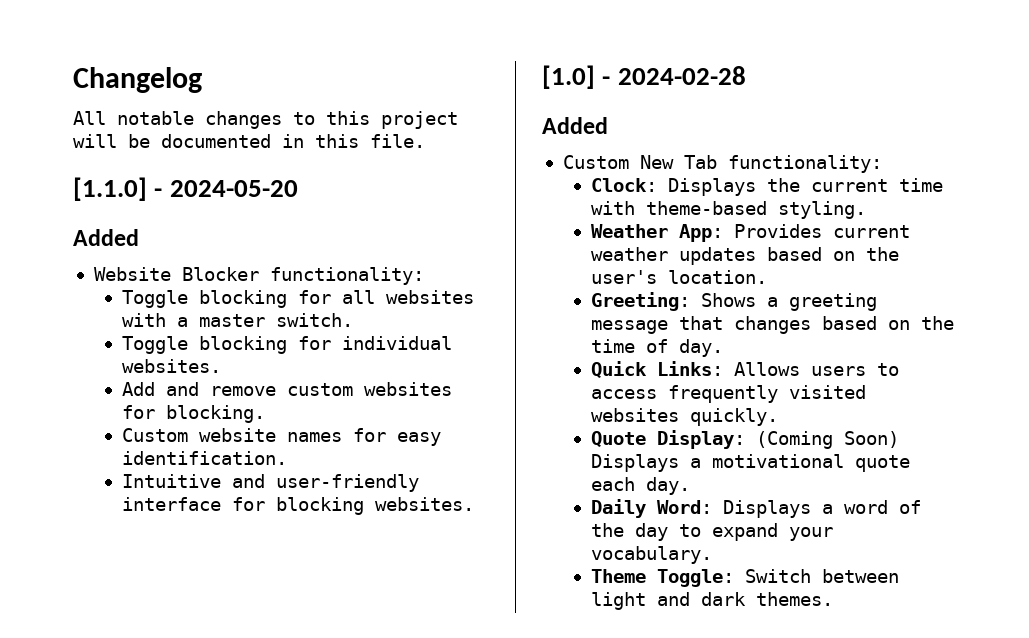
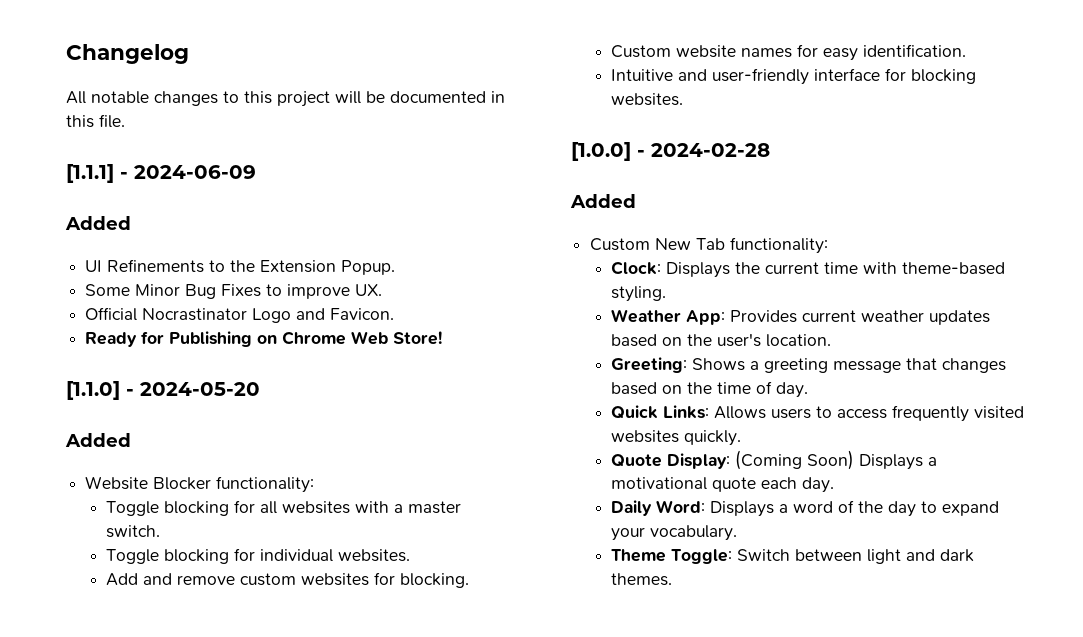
(425, 141) none -> [66,164,256,183] [65,216,131,230] [85,259,396,275] [85,284,383,299] [85,307,395,323] [85,331,443,347] // [1.1.1] - 2024-06-09 // Added // UI Refinements to the Extension Popup. // Some Minor Bug Fixes to improve UX. // Official Nocrastinator Logo and Favicon. // Ready for Publishing on Chrome Web Store!
[542,65,595,89] [1.0] -> [571,142,631,161] [1.0.0]

